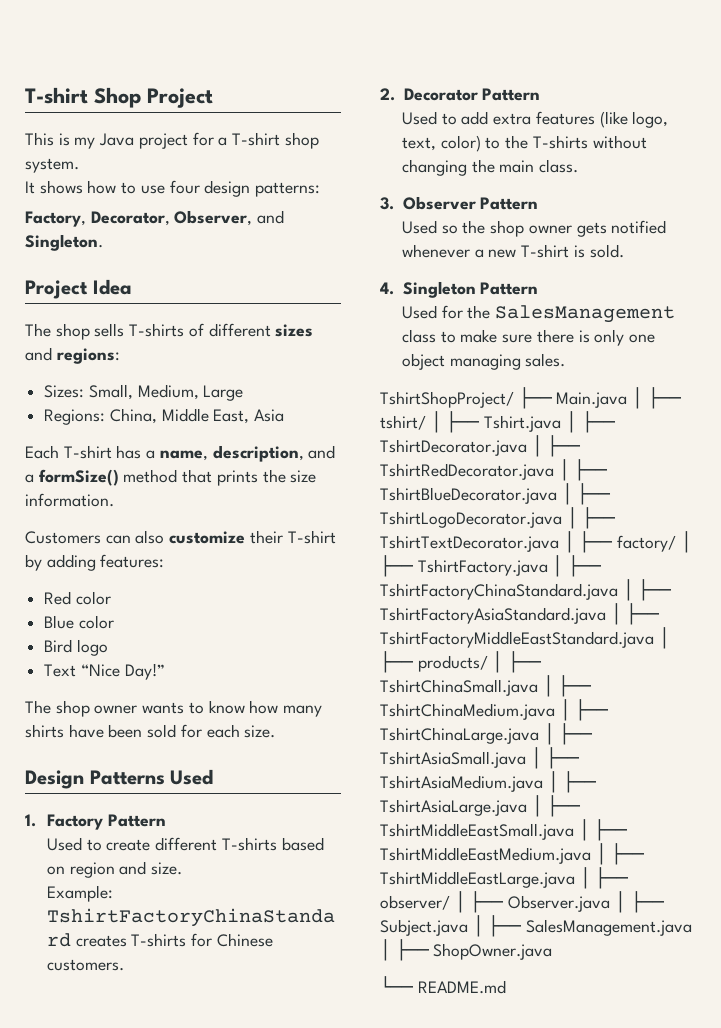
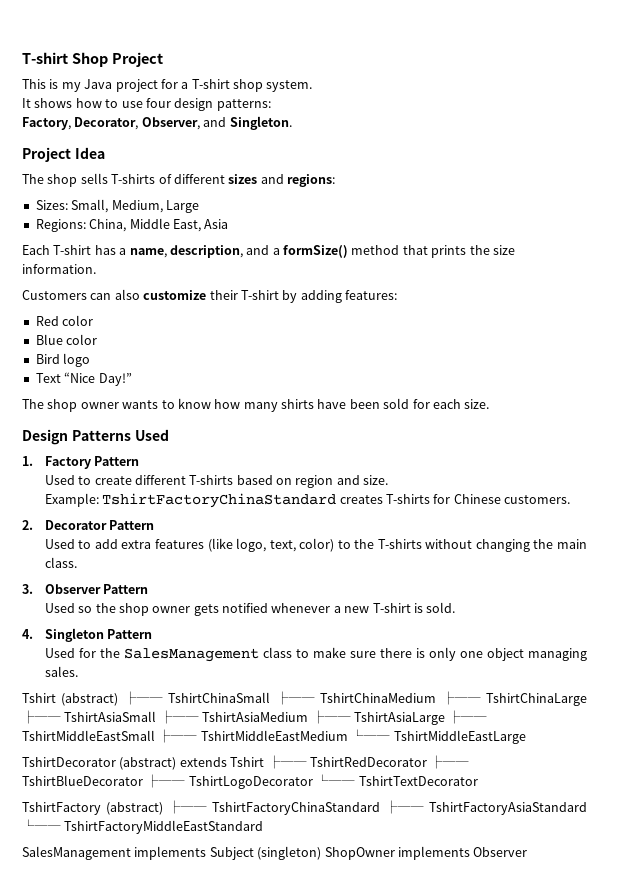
[380,387,682,409] [380,411,616,433] [380,435,582,457] [380,459,609,481] [380,483,612,505] [380,507,617,529] [380,531,692,553] [380,555,603,577] [380,579,673,601] [380,603,661,625] [380,627,670,649] [380,651,543,673] [380,675,593,697] [380,699,610,721] [380,723,594,745] [380,747,581,769] [380,771,598,793] [380,795,582,817] [380,819,629,841] [380,843,646,865] [380,867,630,889] [380,891,665,913] [380,915,693,937] [380,939,553,961] [380,976,506,994] TshirtShopProject/ ├── Main.java │ ├── tshirt/ │ ├── Tshirt.java │ ├── TshirtDecorator.java │ ├── TshirtRedDecorator.java │ ├── TshirtBlueDecorator.java │ ├── TshirtLogoDecorator.java │ ├── TshirtTextDecorator.java │ ├── factory/ │ ├── TshirtFactory.java │ ├── TshirtFactoryChinaStandard.java │ ├── TshirtFactoryAsiaStandard.java │ ├── TshirtFactoryMiddleEastStandard.java │ ├── products/ │ ├── TshirtChinaSmall.java │ ├── TshirtChinaMedium.java │ ├── TshirtChinaLarge.java │ ├── TshirtAsiaSmall.java │ ├── TshirtAsiaMedium.java │ ├── TshirtAsiaLarge.java │ ├── TshirtMiddleEastSmall.java │ ├── TshirtMiddleEastMedium.java │ ├── TshirtMiddleEastLarge.java │ ├── observer/ │ ├── Observer.java │ ├── Subject.java │ ├── SalesManagement.java │ ├── ShopOwner.java // └── README.md -> [22,691,587,706] [22,710,488,725] [22,729,526,744] [22,755,470,770] [22,774,478,789] [22,800,587,815] [22,819,264,834] [22,846,528,860] Tshirt (abstract) ├── TshirtChinaSmall ├── TshirtChinaMedium ├── TshirtChinaLarge ├── TshirtAsiaSmall ├── TshirtAsiaMedium ├── TshirtAsiaLarge ├── TshirtMiddleEastSmall ├── TshirtMiddleEastMedium └── TshirtMiddleEastLarge // TshirtDecorator (abstract) extends Tshirt ├── TshirtRedDecorator ├── TshirtBlueDecorator ├── TshirtLogoDecorator └── TshirtTextDecorator // TshirtFactory (abstract) ├── TshirtFactoryChinaStandard ├── TshirtFactoryAsiaStandard └── TshirtFactoryMiddleEastStandard // SalesManagement implements Subject (singleton) ShopOwner implements Observer

